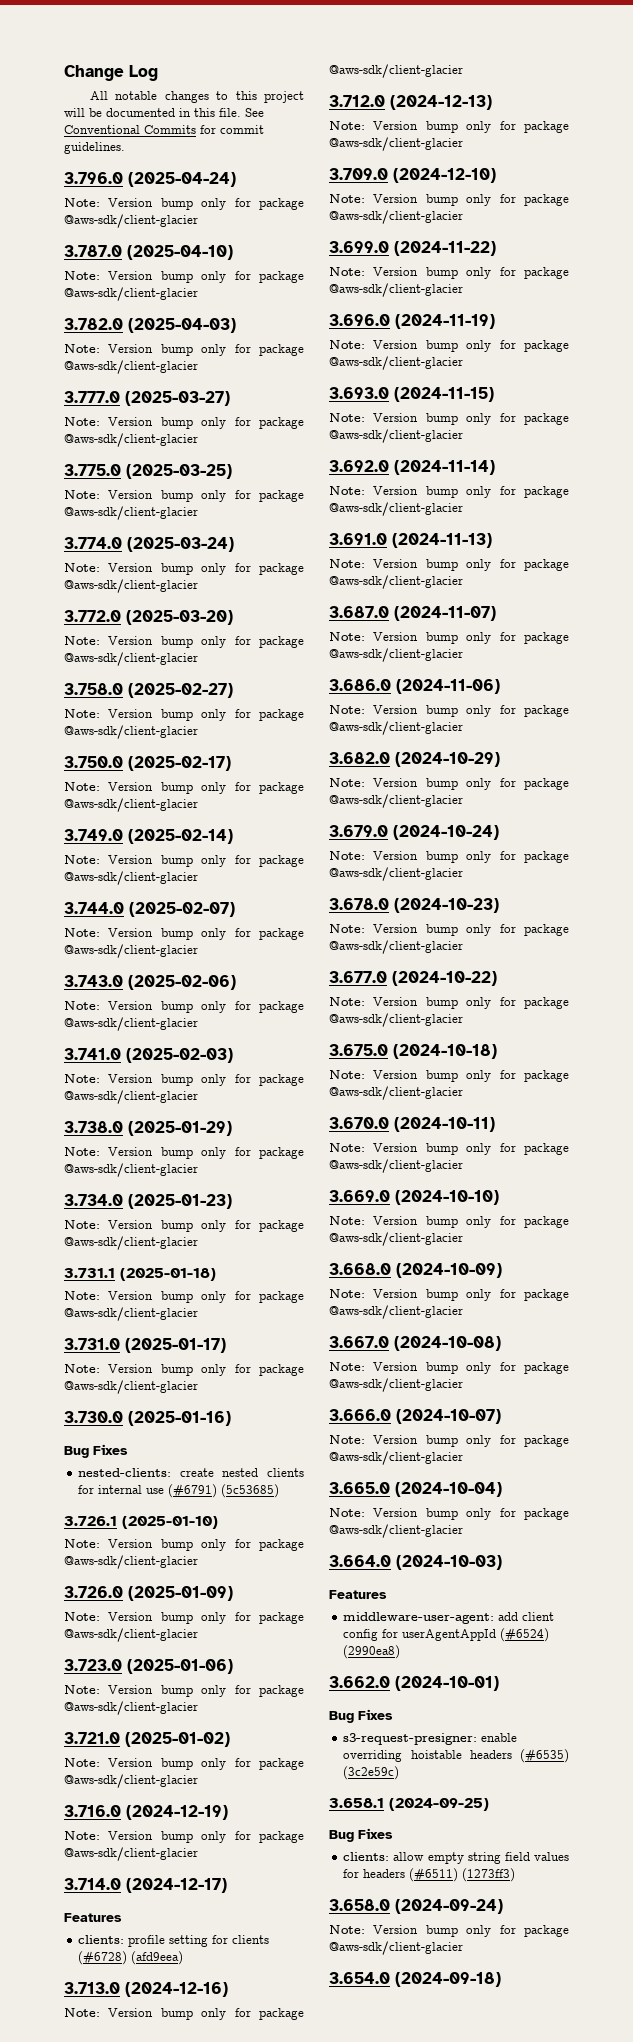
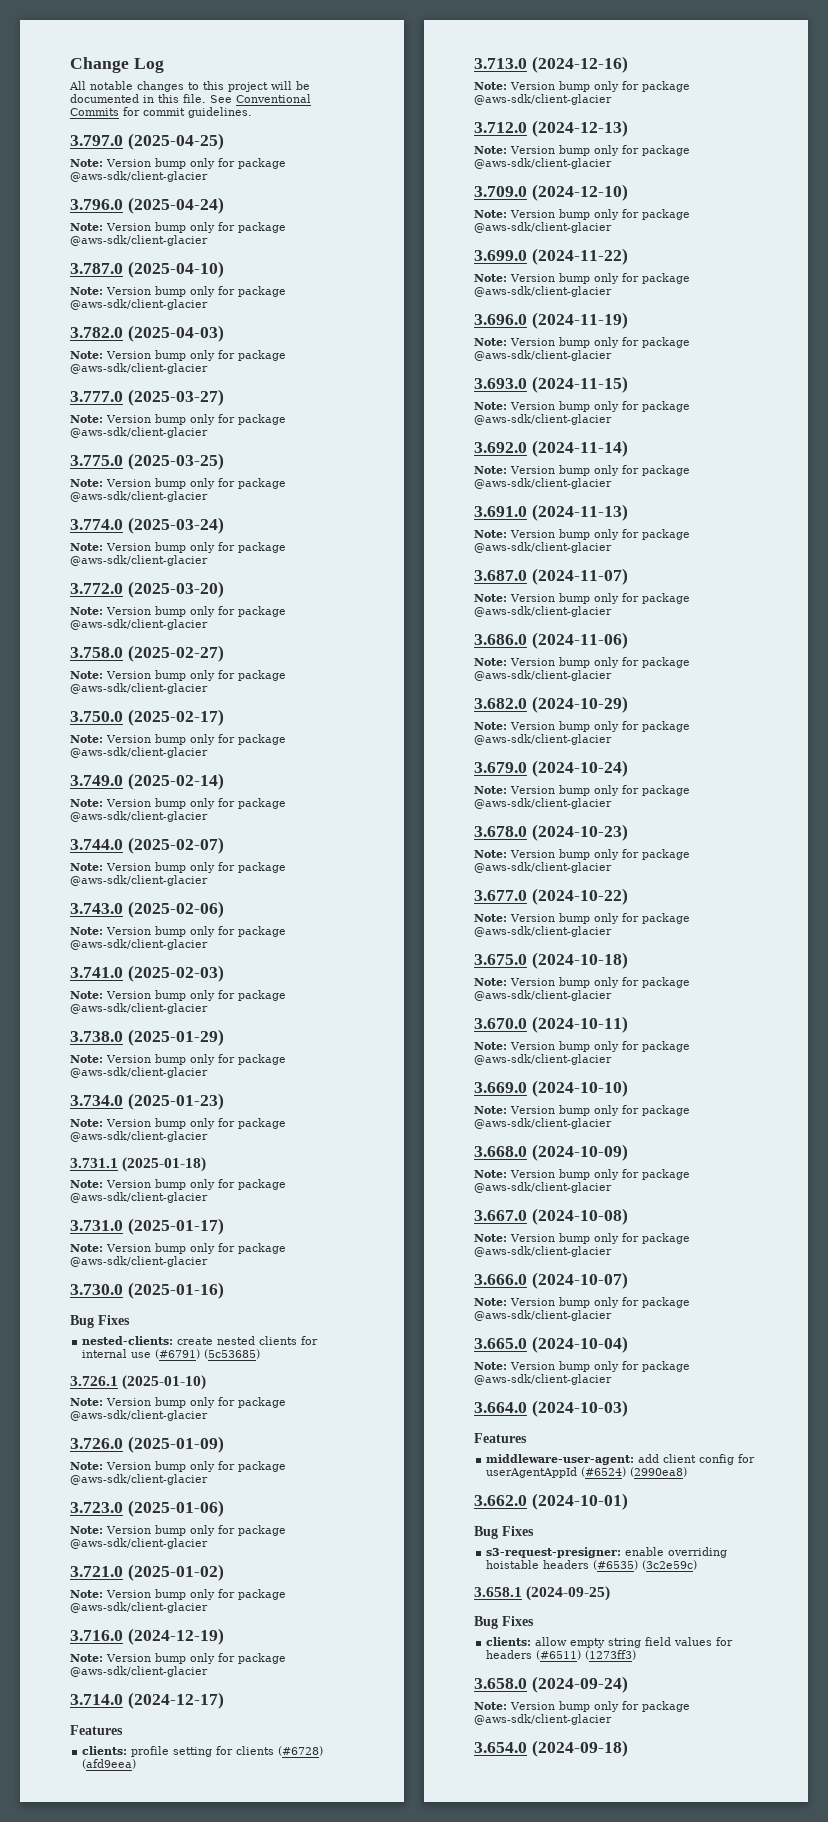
(125, 148) none -> [70,133,224,150] [70,158,286,169] [70,171,208,182] // 3.797.0 (2025-04-25) // Note: Version bump only for package @aws-sdk/client-glacier

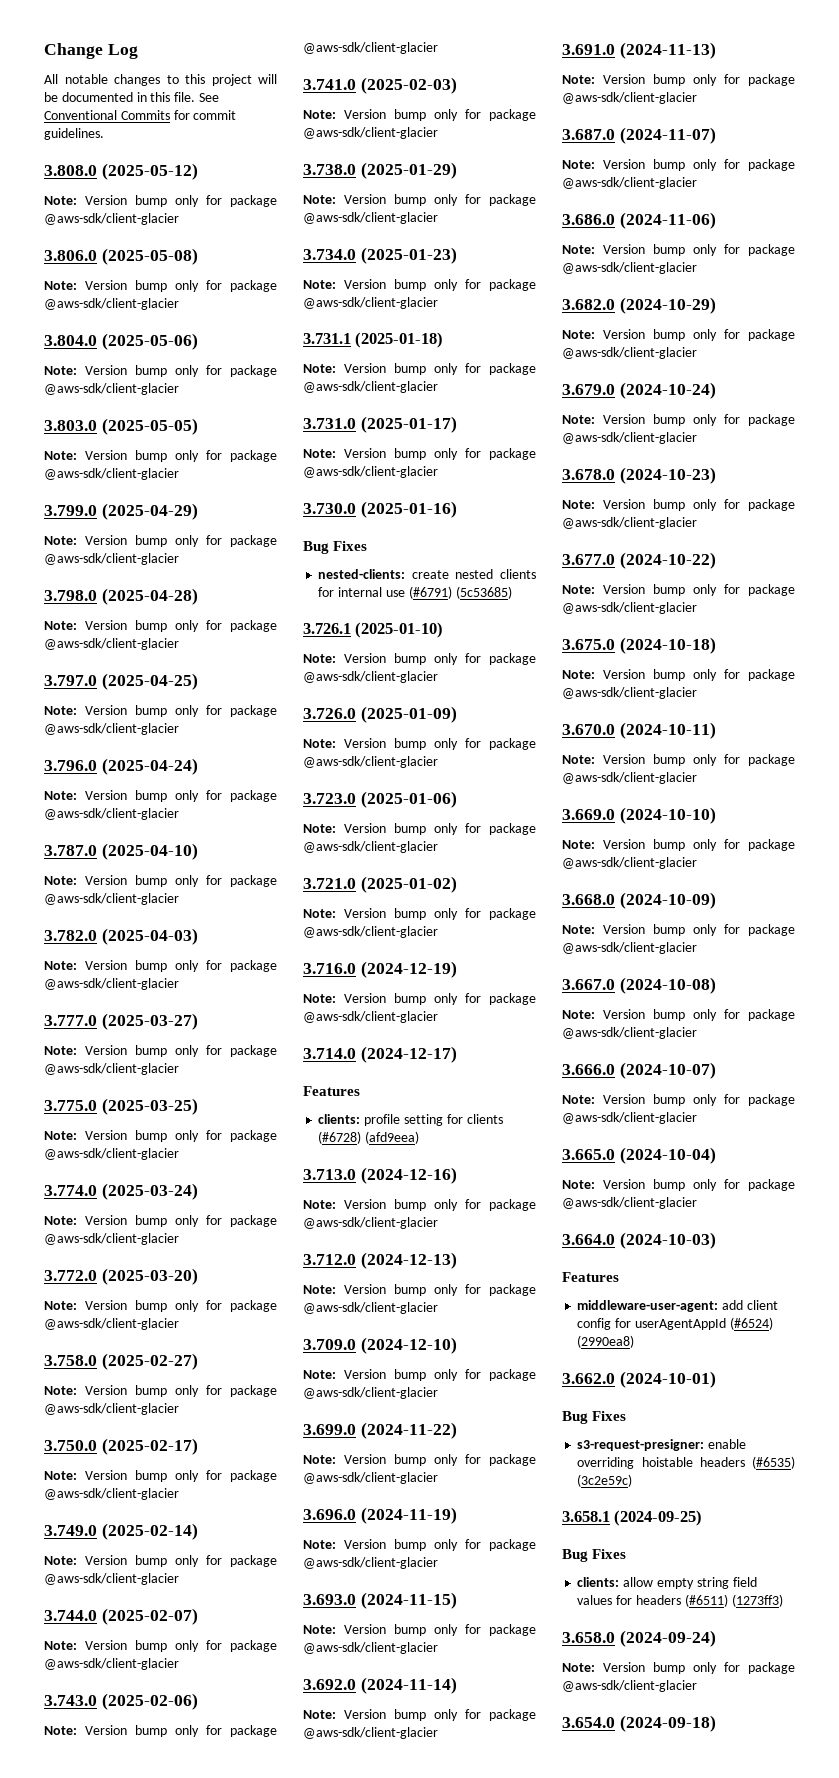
(252, 112) none -> [44,163,198,180] [44,195,277,207] [44,213,179,225] [44,248,198,265] [44,280,277,292] [44,298,179,310] [44,333,198,350] [44,365,277,377] [44,383,179,395] [44,418,198,435] [44,450,277,462] [44,468,179,480] [44,503,198,520] [44,535,277,547] [44,553,179,565] [44,588,198,605] [44,620,277,632] [44,638,179,650] // 3.808.0 (2025-05-12) // Note: Version bump only for package @aws-sdk/client-glacier // 3.806.0 (2025-05-08) // Note: Version bump only for package @aws-sdk/client-glacier // 3.804.0 (2025-05-06) // Note: Version bump only for package @aws-sdk/client-glacier // 3.803.0 (2025-05-05) // Note: Version bump only for package @aws-sdk/client-glacier // 3.799.0 (2025-04-29) // Note: Version bump only for package @aws-sdk/client-glacier // 3.798.0 (2025-04-28) // Note: Version bump only for package @aws-sdk/client-glacier

